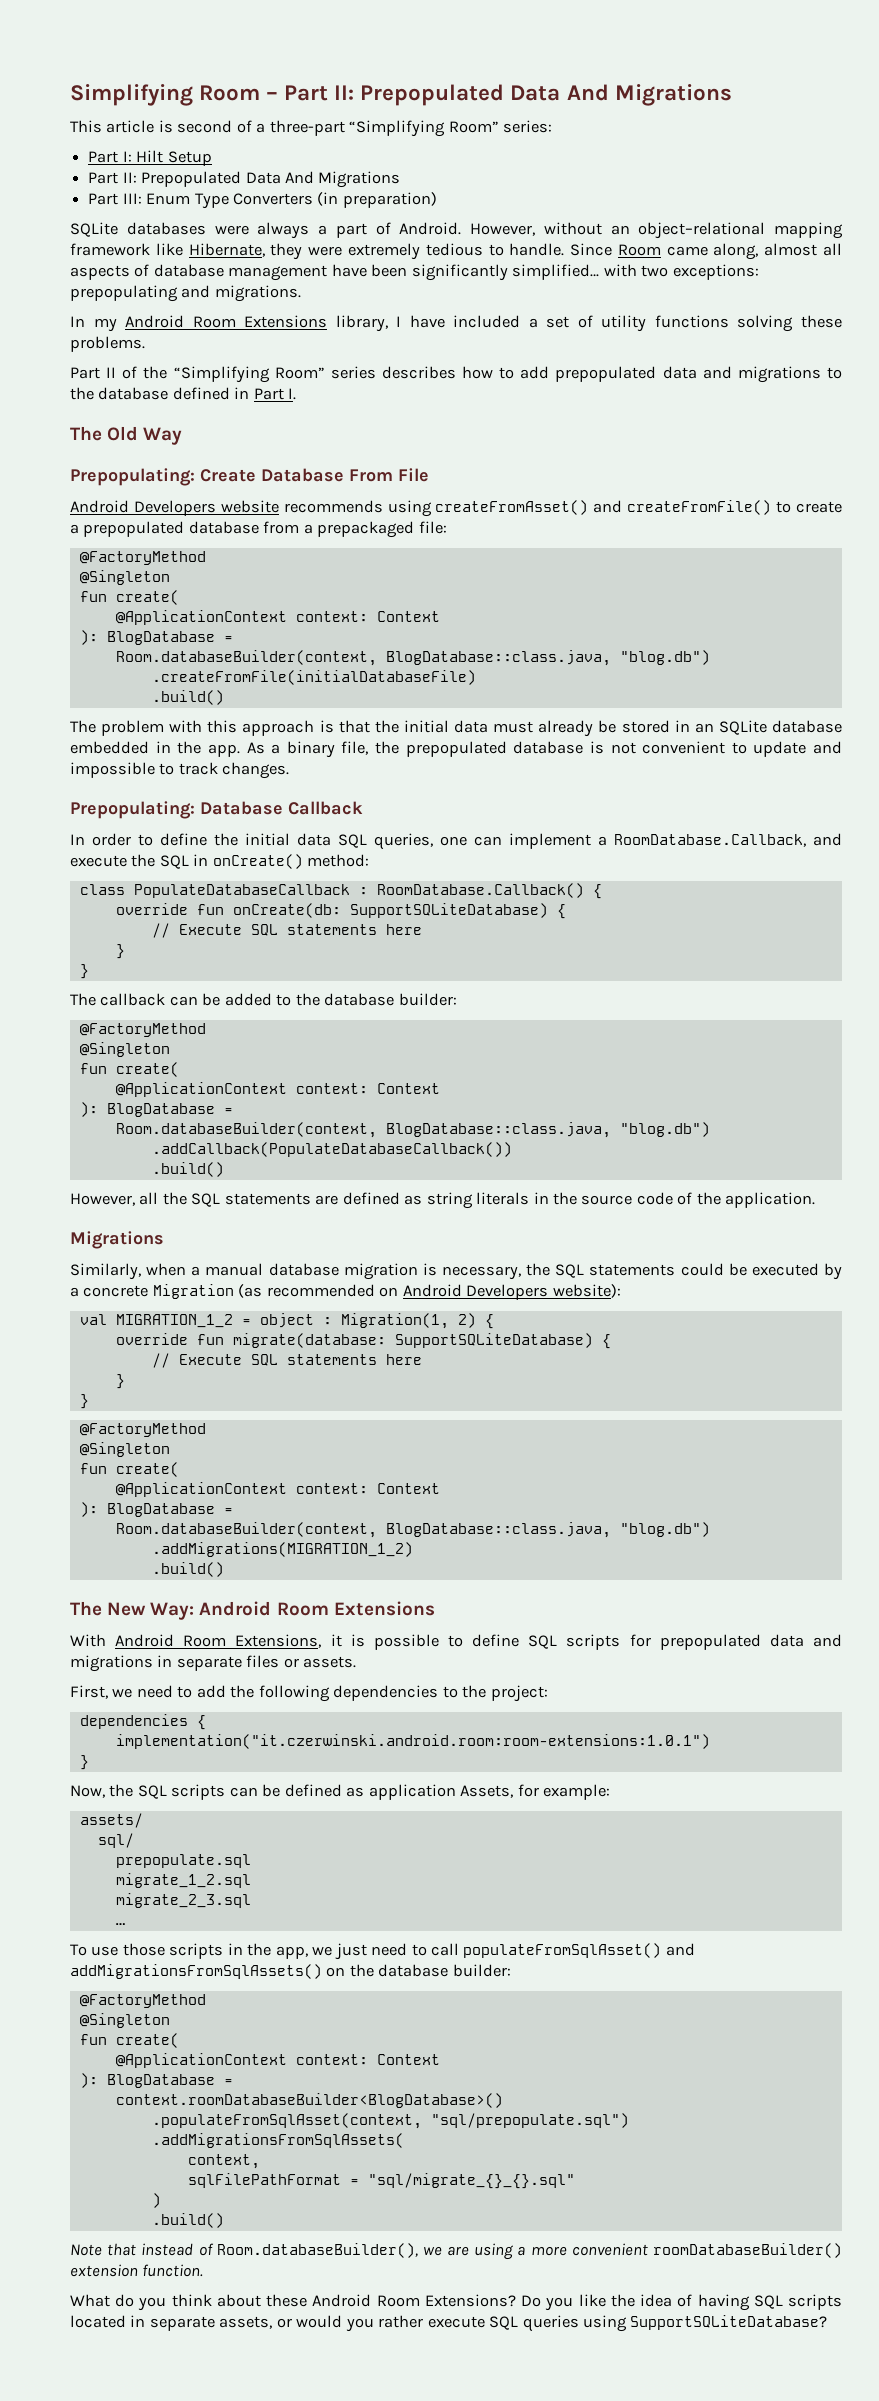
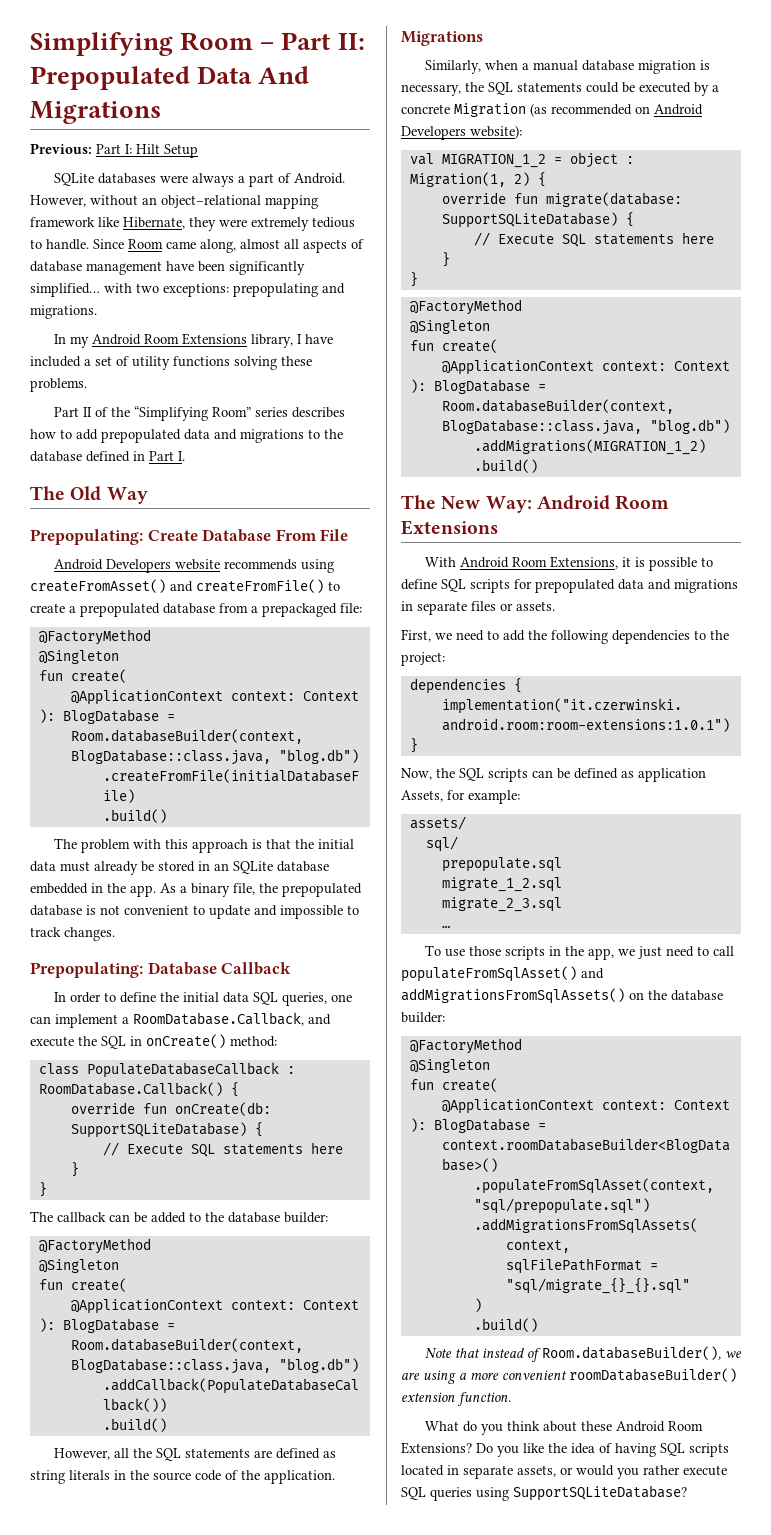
[70,120,553,137] [88,150,212,166] [88,171,401,188] [88,192,437,209] This article is second of a three-part “Simplifying Room” series: // Part I: Hilt Setup // Part II: Prepopulated Data And Migrations // Part III: Enum Type Converters (in preparation) -> [30,143,198,158] Previous: Part I: Hilt Setup

